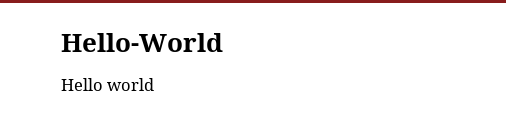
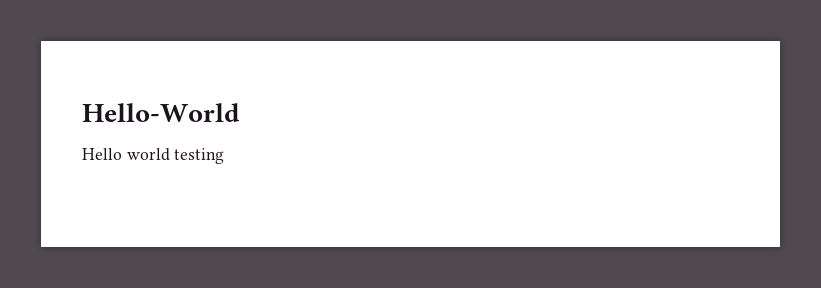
(155, 84) none -> [174,148,225,164] testing

